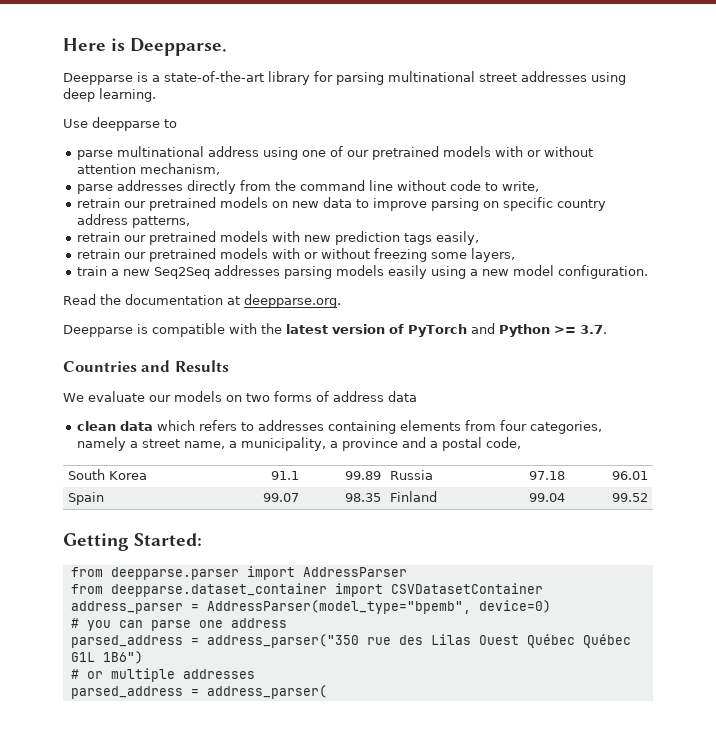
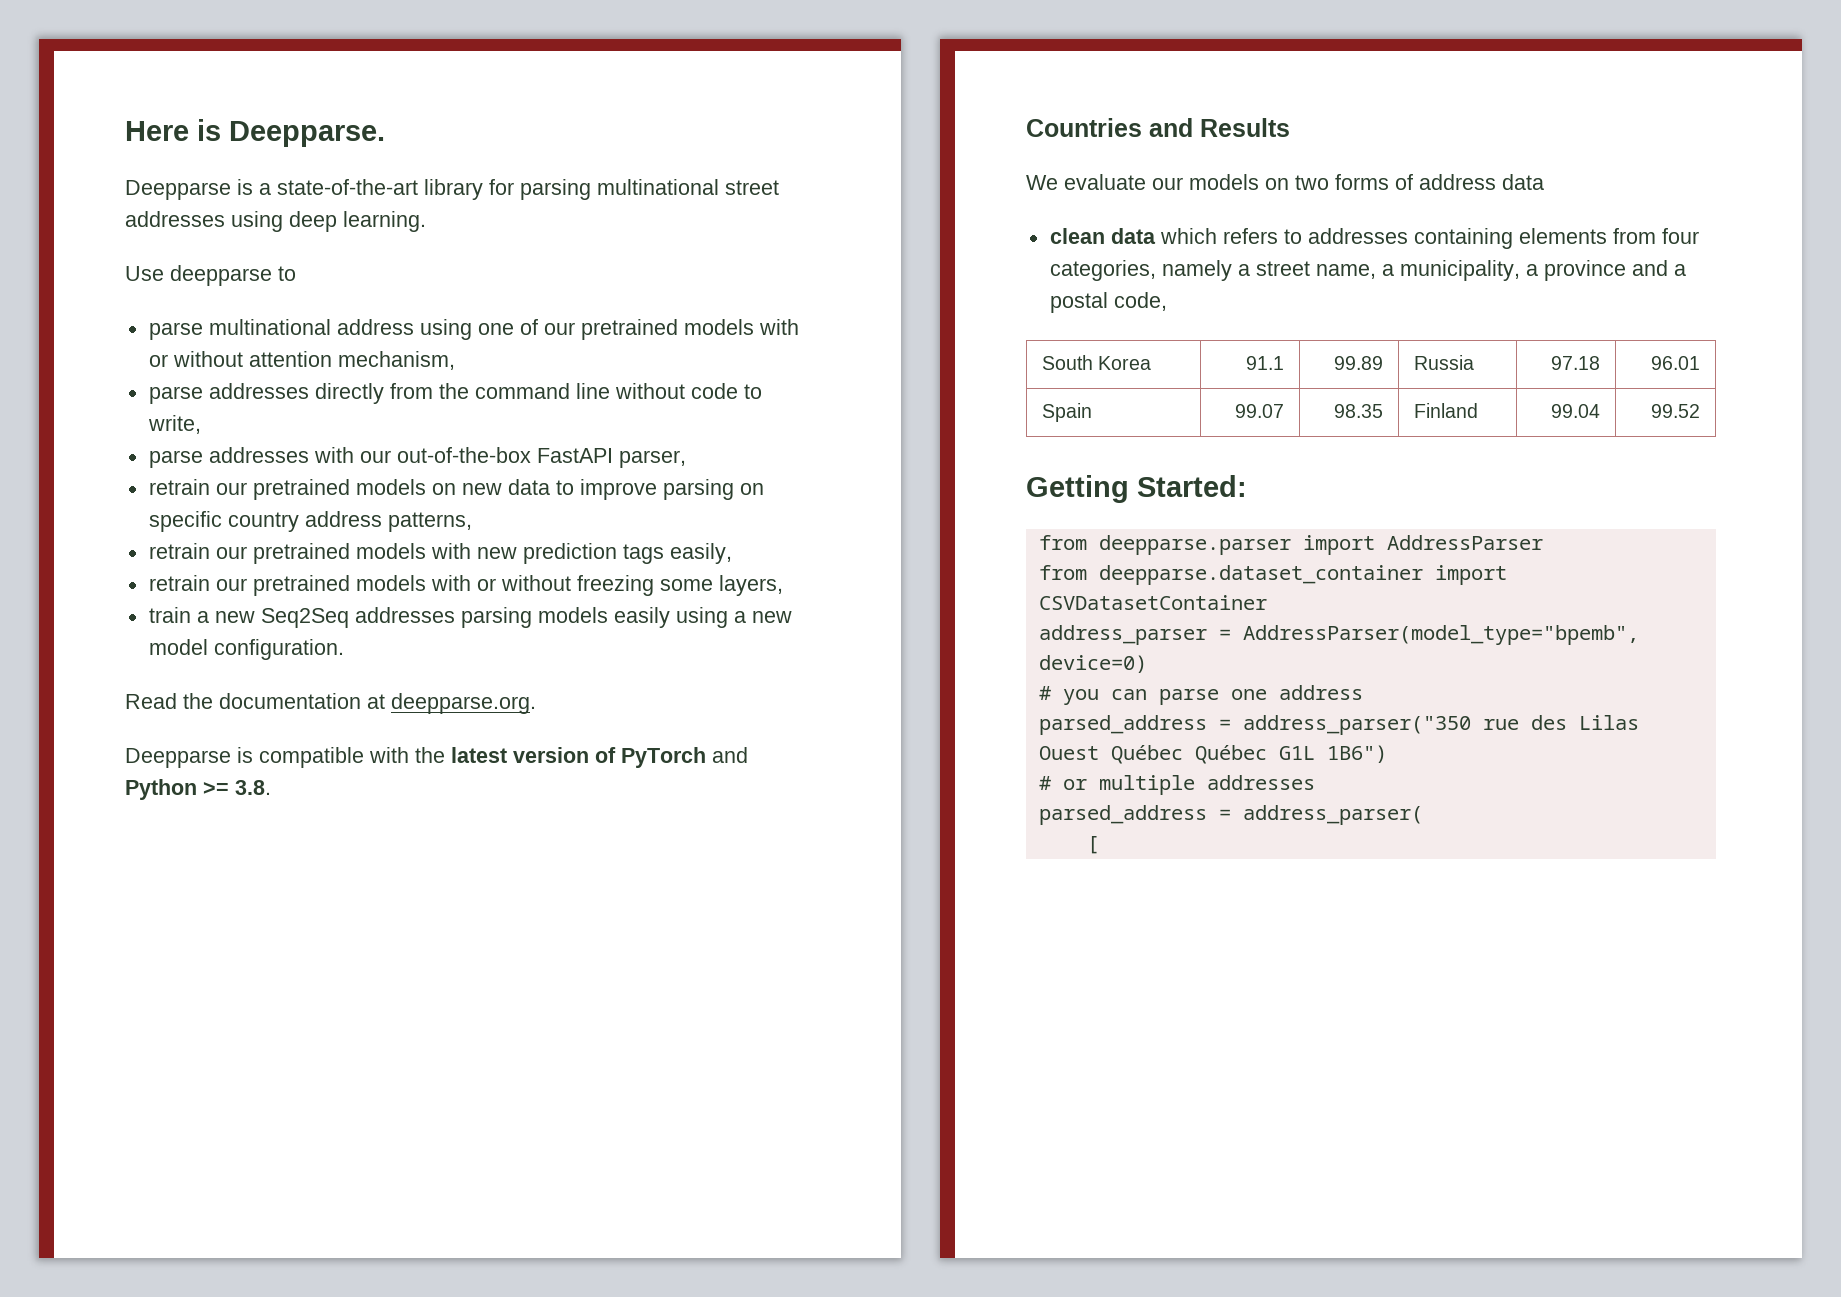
(539, 186) none -> [148,447,686,468] // parse addresses with our out-of-the-box FastAPI parser,
[579,325,607,334] 3.7. -> [235,780,271,795] 3.8.
(327, 692) none -> [1086,836,1099,854] // [

